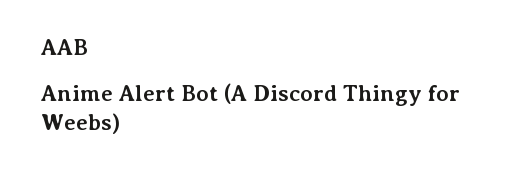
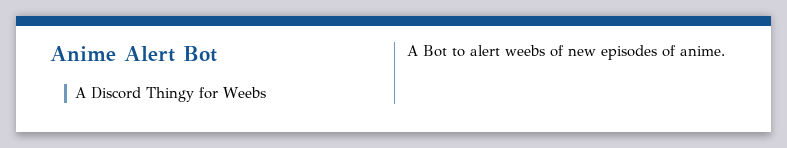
[40,39,88,55] AAB // -> (50, 53) none
[224,83,248,104] (A -> [74,87,86,98] // A
[41,113,120,134] Weebs) -> [222,87,266,98] [407,45,725,60] Weebs // A Bot to alert weebs of new episodes of anime.

